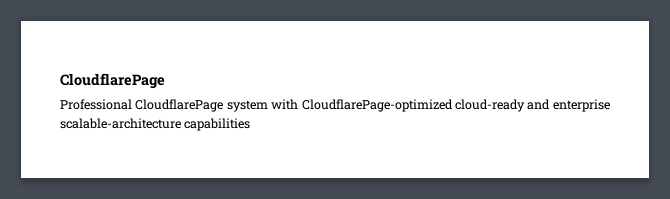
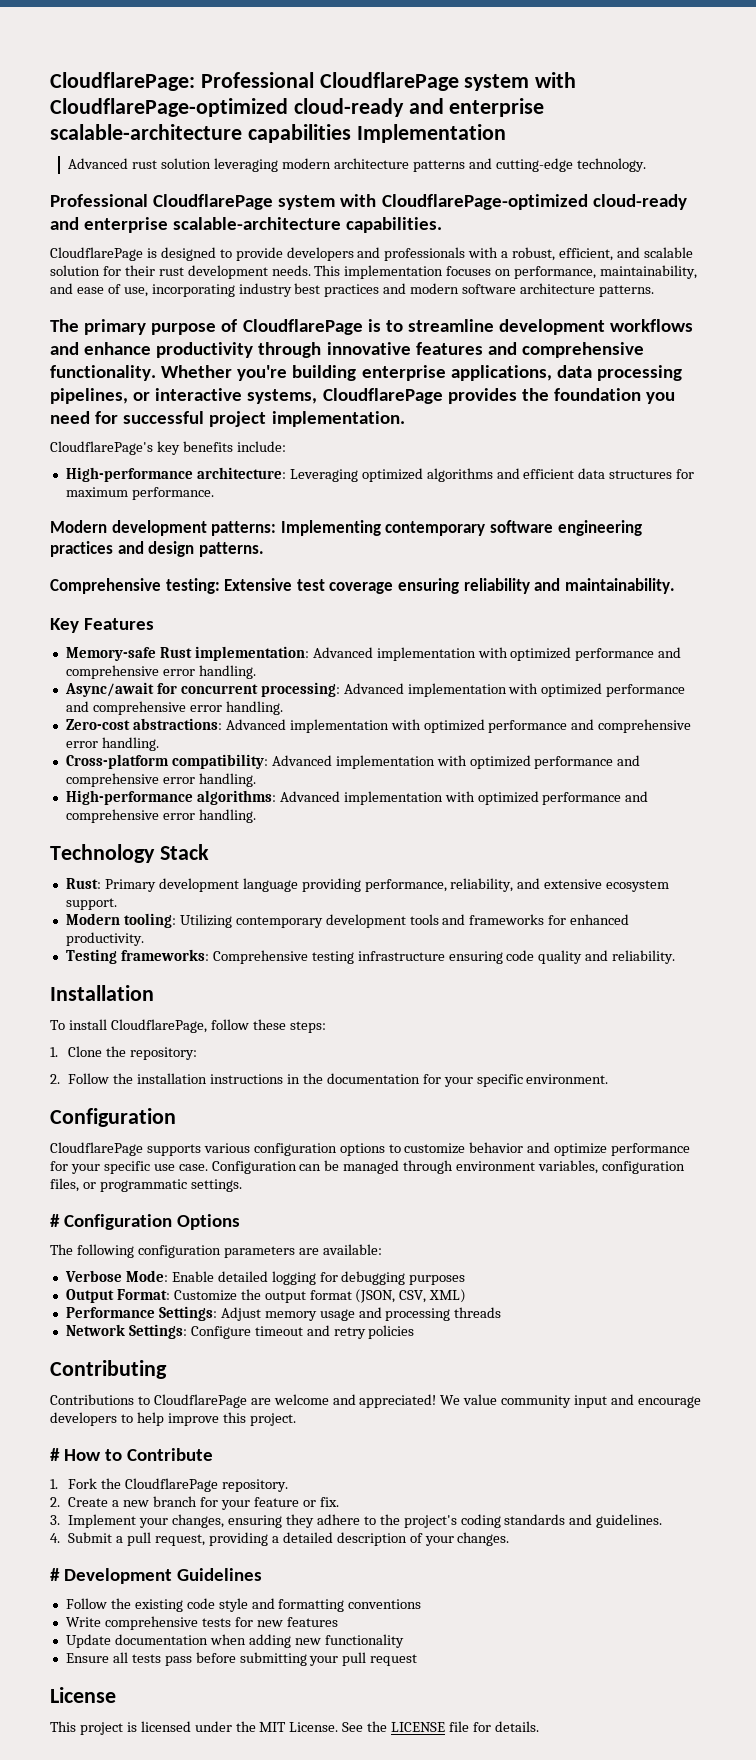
[60,73,165,89] [60,99,610,112] [60,118,251,131] CloudflarePage // Professional CloudflarePage system with CloudflarePage-optimized cloud-ready and enterprise scalable-architecture capabilities -> [50,72,577,91] [50,98,545,117] [50,124,506,143] [68,158,646,172] [50,194,687,210] [50,217,443,233] [50,247,693,261] [50,265,698,279] [50,283,654,297] [50,319,694,335] [50,342,644,358] [50,365,682,381] [50,388,676,404] [50,411,405,427] [50,441,286,455] [65,467,695,482] [65,487,214,500] [50,520,642,536] [50,541,264,557] [50,578,675,594] [50,618,155,633] [65,646,682,661] [65,665,256,679] [64,682,686,697] [65,701,283,715] [65,718,692,733] [65,737,159,751] [65,754,641,769] [65,773,256,787] [65,790,649,805] [65,809,256,823] [50,844,209,863] [65,878,670,892] [65,898,117,910] [65,913,630,928] [65,932,144,946] [65,949,676,964] [50,985,154,1001] [50,1019,326,1033] [50,1046,198,1060] [50,1073,609,1087] [50,1108,176,1127] [50,1142,691,1156] [50,1160,685,1174] [50,1178,242,1192] [50,1214,241,1230] [50,1244,382,1258] [64,1270,466,1285] [65,1289,467,1303] [65,1306,502,1321] [65,1324,415,1339] [50,1360,167,1379] [50,1394,701,1408] [50,1412,296,1426] [50,1448,214,1461] [50,1478,289,1492] [50,1496,339,1510] [50,1514,663,1528] [50,1532,510,1546] [50,1568,263,1584] [65,1598,422,1612] [65,1616,338,1630] [65,1634,404,1648] [65,1652,418,1666] [50,1687,116,1703] [50,1721,539,1735] CloudflarePage: Professional CloudflarePage system with CloudflarePage-optimized cloud-ready and enterprise scalable-architecture capabilities Implementation // Advanced rust solution leveraging modern architecture patterns and cutting-edge technology. // Professional CloudflarePage system with CloudflarePage-optimized cloud-ready and enterprise scalable-architecture capabilities. // CloudflarePage is designed to provide developers and professionals with a robust, efficient, and scalable solution for their rust development needs. This implementation focuses on performance, maintainability, and ease of use, incorporating industry best practices and modern software architecture patterns. // The primary purpose of CloudflarePage is to streamline development workflows and enhance productivity through innovative features and comprehensive functionality. Whether you're building enterprise applications, data processing pipelines, or interactive systems, CloudflarePage provides the foundation you need for successful project implementation. // CloudflarePage's key benefits include: // High-performance architecture: Leveraging optimized algorithms and efficient data structures for maximum performance. // Modern development patterns: Implementing contemporary software engineering practices and design patterns. // Comprehensive testing: Extensive test coverage ensuring reliability and maintainability. // Key Features // Memory-safe Rust implementation: Advanced implementation with optimized performance and comprehensive error handling. // Async/await for concurrent processing: Advanced implementation with optimized performance and comprehensive error handling. // Zero-cost abstractions: Advanced implementation with optimized performance and comprehensive error handling. // Cross-platform compatibility: Advanced implementation with optimized performance and comprehensive error handling. // High-performance algorithms: Advanced implementation with optimized performance and comprehensive error handling. // Technology Stack // Rust: Primary development language providing performance, reliability, and extensive ecosystem support. // Modern tooling: Utilizing contemporary development tools and frameworks for enhanced productivity. // Testing frameworks: Comprehensive testing infrastructure ensuring code quality and reliability. // Installation // To install CloudflarePage, follow these steps: // 1. Clone the repository: // 2. Follow the installation instructions in the documentation for your specific environment. // Configuration // CloudflarePage supports various configuration options to customize behavior and optimize performance for your specific use case. Configuration can be managed through environment variables, configuration files, or programmatic settings. // # Configuration Options // The following configuration parameters are available: // Verbose Mode: Enable detailed logging for debugging purposes // Output Format: Customize the output format (JSON, CSV, XML) // Performance Settings: Adjust memory usage and processing threads // Network Settings: Configure timeout and retry policies // Contributing // Contributions to CloudflarePage are welcome and appreciated! We value community input and encourage developers to help improve this project. // # How to Contribute // 1. Fork the CloudflarePage repository. // 2. Create a new branch for your feature or fix. // 3. Implement your changes, ensuring they adhere to the project's coding standards and guidelines. // 4. Submit a pull request, providing a detailed description of your changes. // # Development Guidelines // Follow the existing code style and formatting conventions // Write comprehensive tests for new features // Update documentation when adding new functionality // Ensure all tests pass before submitting your pull request // License // This project is licensed under the MIT License. See the LICENSE file for details.

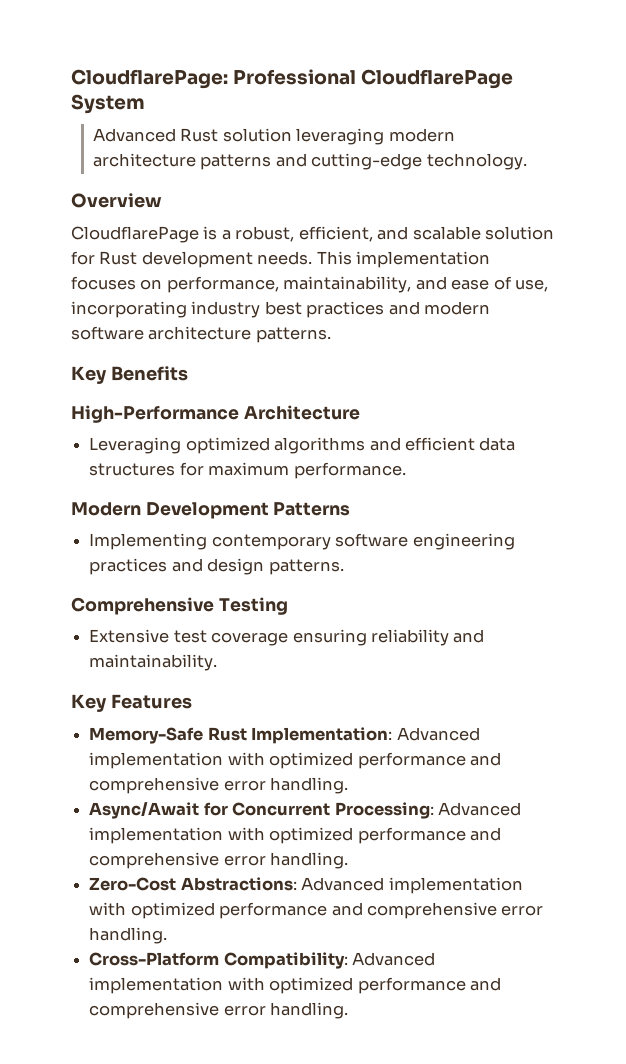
[464,72,577,91] [50,98,545,117] [50,124,506,143] [68,158,158,169] system with CloudflarePage-optimized cloud-ready and enterprise scalable-architecture capabilities Implementation // Advanced rust -> [71,94,145,114] [92,128,219,142] System // Advanced Rust
[50,194,687,210] [50,217,443,233] [50,247,499,261] Professional CloudflarePage system with CloudflarePage-optimized cloud-ready and enterprise scalable-architecture capabilities. // CloudflarePage is designed to provide developers and professionals with -> [71,193,162,208] [71,226,218,243] Overview // CloudflarePage is
[124,265,184,276] their rust -> [99,251,138,265] Rust
[50,319,694,335] [50,342,644,358] [50,365,682,381] [50,388,676,404] [50,411,405,427] [50,441,286,455] [65,467,286,482] The primary purpose of CloudflarePage is to streamline development workflows and enhance productivity through innovative features and comprehensive functionality. Whether you're building enterprise applications, data processing pipelines, or interactive systems, CloudflarePage provides the foundation you need for successful project implementation. // CloudflarePage's key benefits include: // High-performance architecture: -> [71,366,188,384] [71,405,360,423] Key Benefits // High-Performance Architecture //
[111,520,277,536] development patterns: -> [145,502,351,519] Development Patterns //
[165,578,220,594] testing: -> [218,597,288,615] Testing //
[65,646,682,661] [65,665,256,679] [64,682,686,697] [65,701,283,715] [65,718,692,733] [65,737,159,751] [65,754,641,769] [65,773,256,787] [65,790,649,805] [65,809,256,823] [50,844,209,863] [65,878,670,892] [65,898,117,910] [65,913,630,928] [65,932,144,946] [65,949,676,964] [50,985,154,1001] [50,1019,326,1033] [50,1046,198,1060] [50,1073,609,1087] [50,1108,176,1127] [50,1142,691,1156] [50,1160,685,1174] [50,1178,242,1192] [50,1214,241,1230] [50,1244,382,1258] [64,1270,466,1285] [65,1289,467,1303] [65,1306,502,1321] [65,1324,415,1339] [50,1360,167,1379] [50,1394,701,1408] [50,1412,296,1426] [50,1448,214,1461] [50,1478,289,1492] [50,1496,339,1510] [50,1514,663,1528] [50,1532,510,1546] [50,1568,263,1584] [65,1598,422,1612] [65,1616,338,1630] [65,1634,404,1648] [65,1652,418,1666] [50,1687,116,1703] [50,1721,539,1735] Memory-safe Rust implementation: Advanced implementation with optimized performance and comprehensive error handling. // Async/await for concurrent processing: Advanced implementation with optimized performance and comprehensive error handling. // Zero-cost abstractions: Advanced implementation with optimized performance and comprehensive error handling. // Cross-platform compatibility: Advanced implementation with optimized performance and comprehensive error handling. // High-performance algorithms: Advanced implementation with optimized performance and comprehensive error handling. // Technology Stack // Rust: Primary development language providing performance, reliability, and extensive ecosystem support. // Modern tooling: Utilizing contemporary development tools and frameworks for enhanced productivity. // Testing frameworks: Comprehensive testing infrastructure ensuring code quality and reliability. // Installation // To install CloudflarePage, follow these steps: // 1. Clone the repository: // 2. Follow the installation instructions in the documentation for your specific environment. // Configuration // CloudflarePage supports various configuration options to customize behavior and optimize performance for your specific use case. Configuration can be managed through environment variables, configuration files, or programmatic settings. // # Configuration Options // The following configuration parameters are available: // Verbose Mode: Enable detailed logging for debugging purposes // Output Format: Customize the output format (JSON, CSV, XML) // Performance Settings: Adjust memory usage and processing threads // Network Settings: Configure timeout and retry policies // Contributing // Contributions to CloudflarePage are welcome and appreciated! We value community input and encourage developers to help improve this project. // # How to Contribute // 1. Fork the CloudflarePage repository. // 2. Create a new branch for your feature or fix. // 3. Implement your changes, ensuring they adhere to the project's coding standards and guidelines. // 4. Submit a pull request, providing a detailed description of your changes. // # Development Guidelines // Follow the existing code style and formatting conventions // Write comprehensive tests for new features // Update documentation when adding new functionality // Ensure all tests pass before submitting your pull request // License // This project is licensed under the MIT License. See the LICENSE file for details. -> [89,727,480,744] [89,752,501,769] [89,777,349,794] [89,802,521,819] [89,827,501,844] [89,852,349,869] [89,877,523,894] [89,902,544,919] [89,927,168,944] [89,952,436,969] [89,977,501,994] [89,1002,349,1019] Memory-Safe Rust Implementation: Advanced implementation with optimized performance and comprehensive error handling. // Async/Await for Concurrent Processing: Advanced implementation with optimized performance and comprehensive error handling. // Zero-Cost Abstractions: Advanced implementation with optimized performance and comprehensive error handling. // Cross-Platform Compatibility: Advanced implementation with optimized performance and comprehensive error handling.

